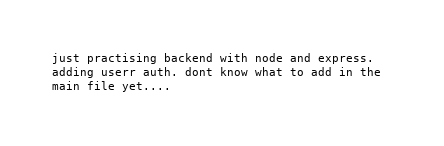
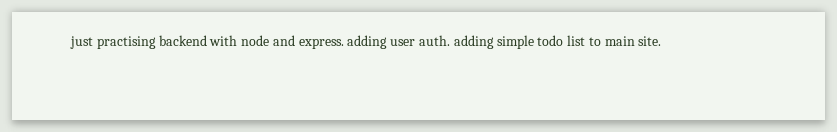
[101,67,381,76] [52,81,171,92] userr auth. dont know what to add in the main file yet.... -> [390,35,662,49] user auth. adding simple todo list to main site.

